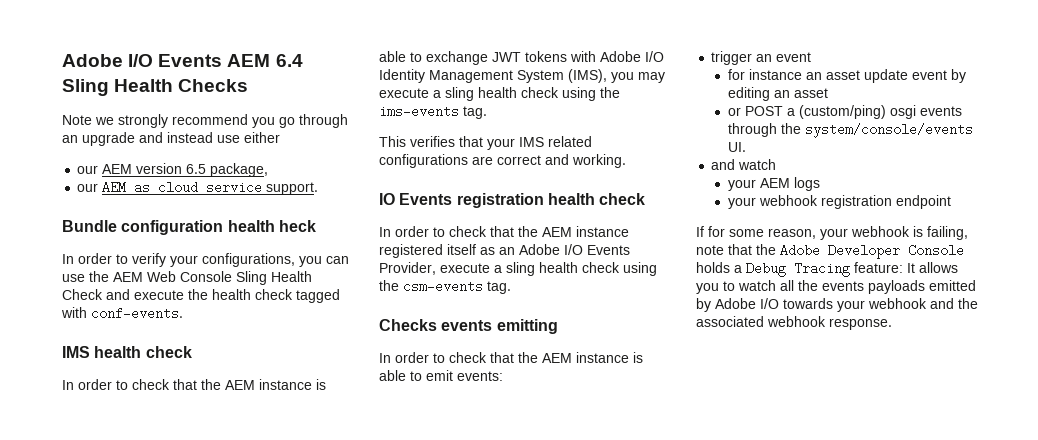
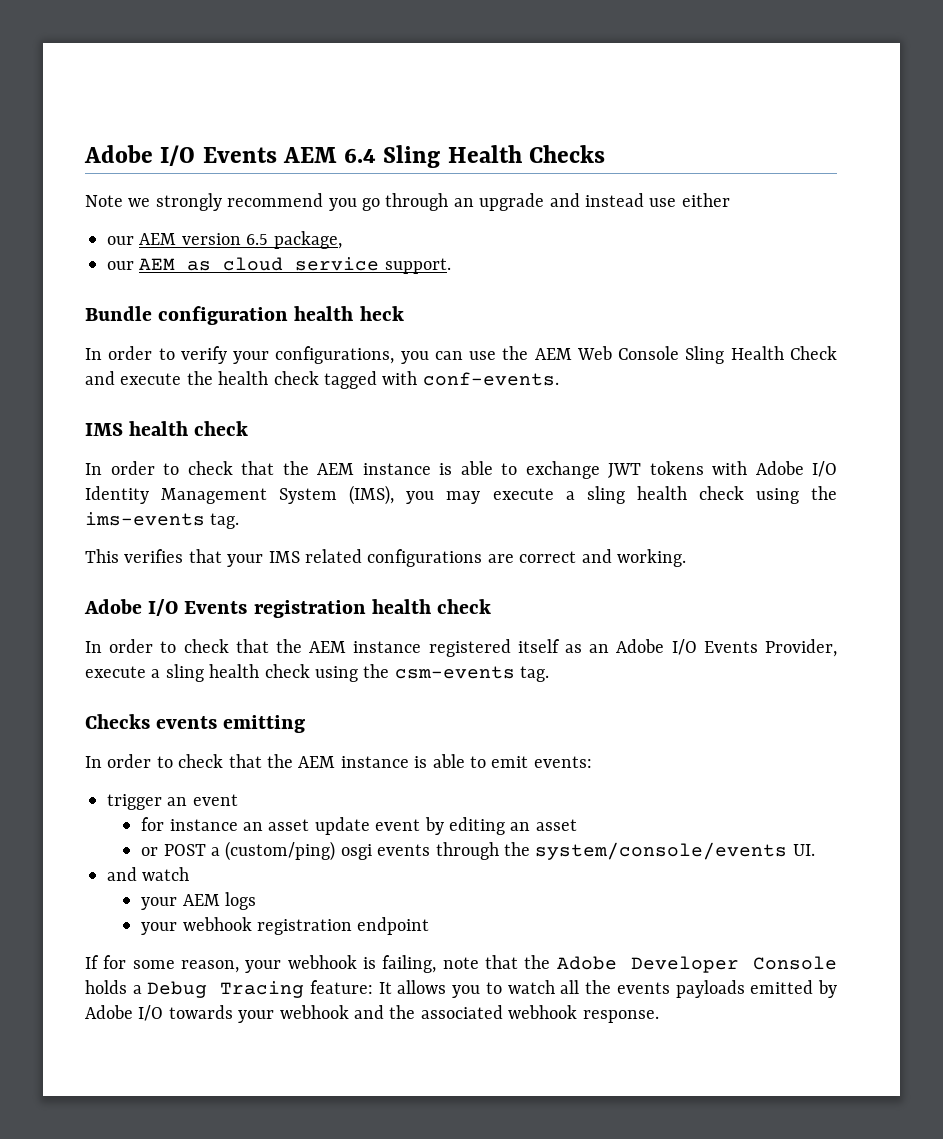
[379,193,395,205] IO -> [84,599,179,616] Adobe I/O

